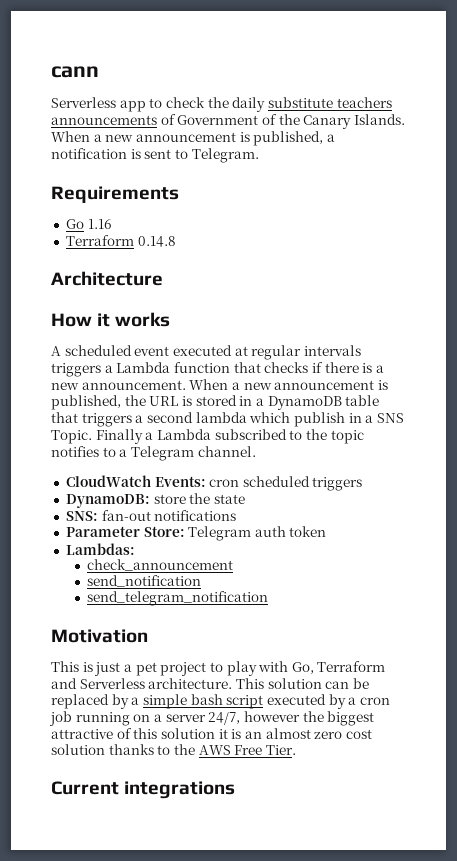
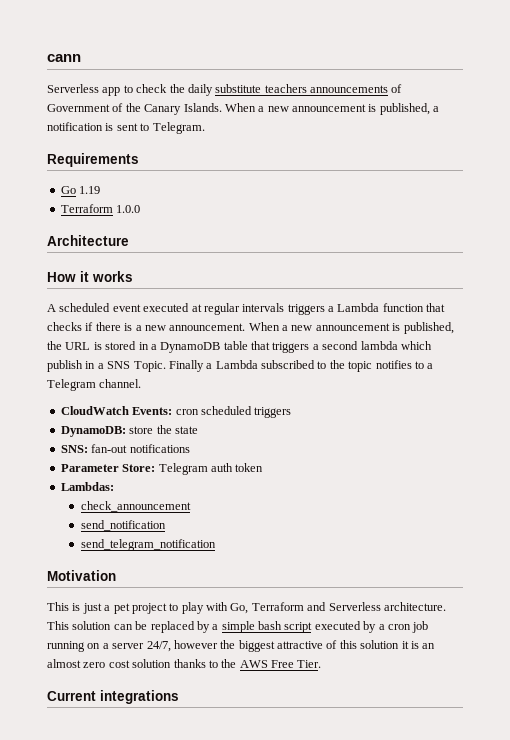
[87,219,112,229] [65,235,176,247] 1.16 // Terraform 0.14.8 -> [79,186,101,194] [60,204,141,213] 1.19 // Terraform 1.0.0

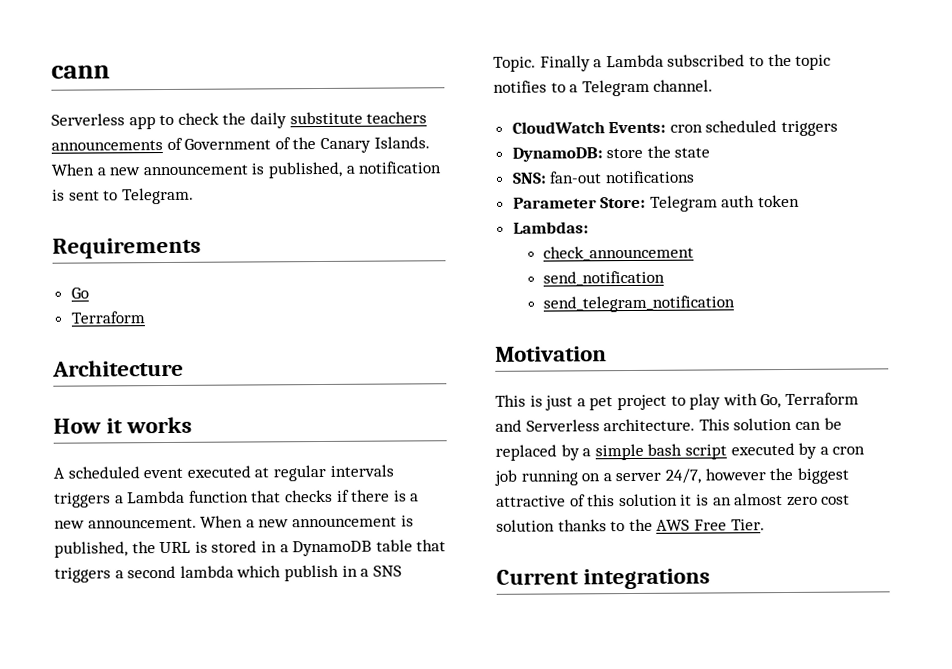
[79,186,101,194] [60,204,141,213] 1.19 // Terraform 1.0.0 -> [70,311,145,324] // Terraform

